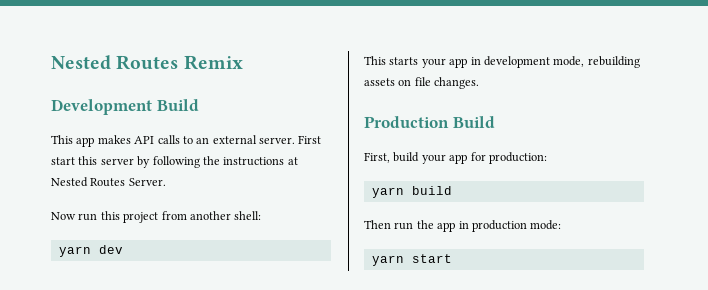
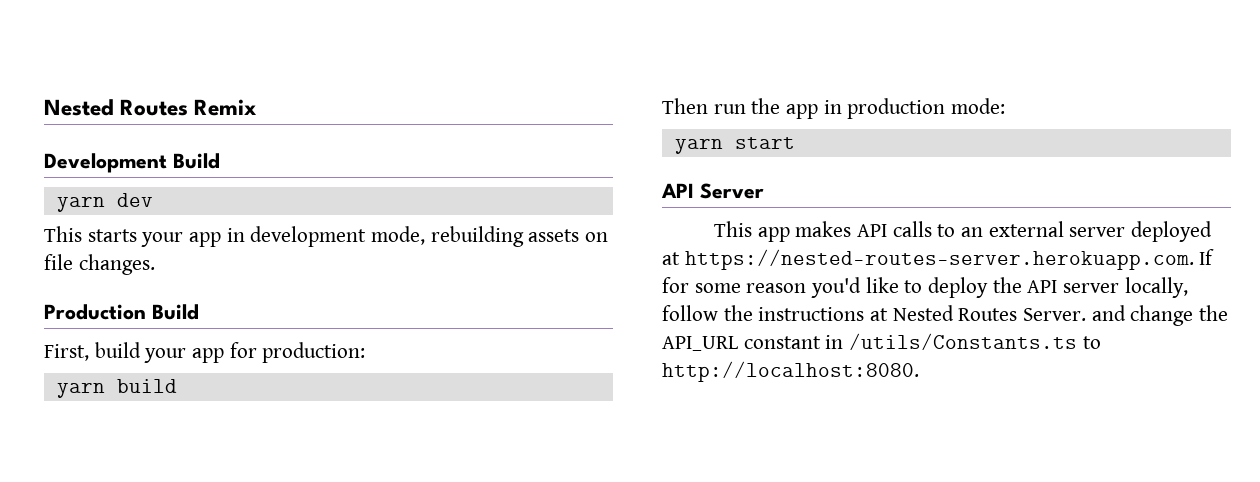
[51,135,322,147] [51,156,298,168] [51,177,166,187] [51,211,262,223] // This app makes API calls to an external server. First start this server by following the instructions at Nested Routes Server. // Now run this project from another shell: -> (220, 161) none
(452, 258) none -> [661,183,764,199] [714,221,1213,242] [662,249,1215,270] [662,277,1188,298] [662,305,1229,326] [662,333,1101,351] [662,361,919,382] // API Server // This app makes API calls to an external server deployed at https://nested-routes-server.herokuapp.com. If for some reason you'd like to deploy the API server locally, follow the instructions at Nested Routes Server. and change the API_URL constant in /utils/Constants.ts to http://localhost:8080.

